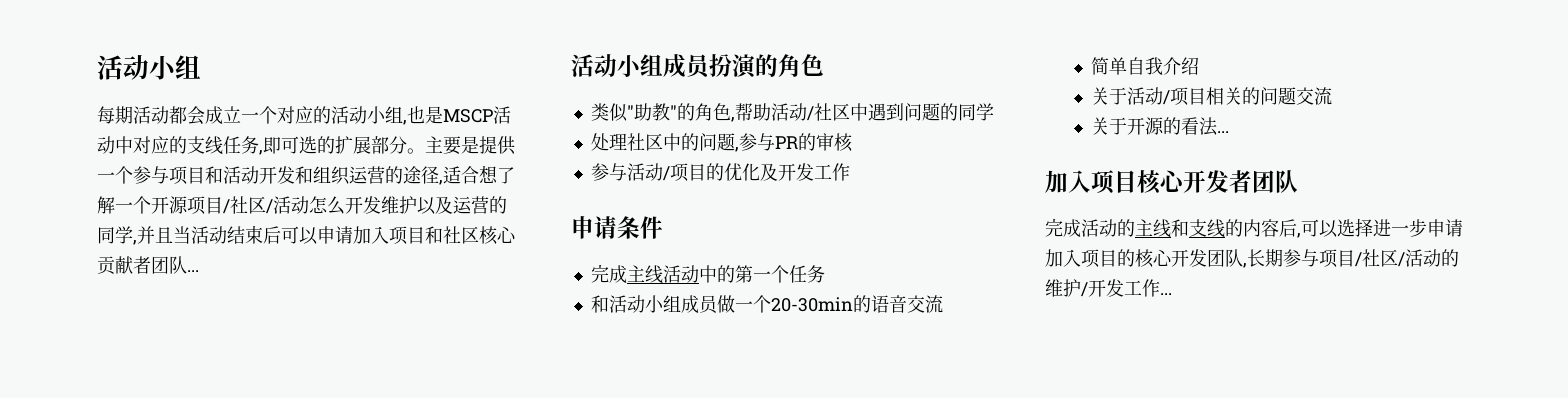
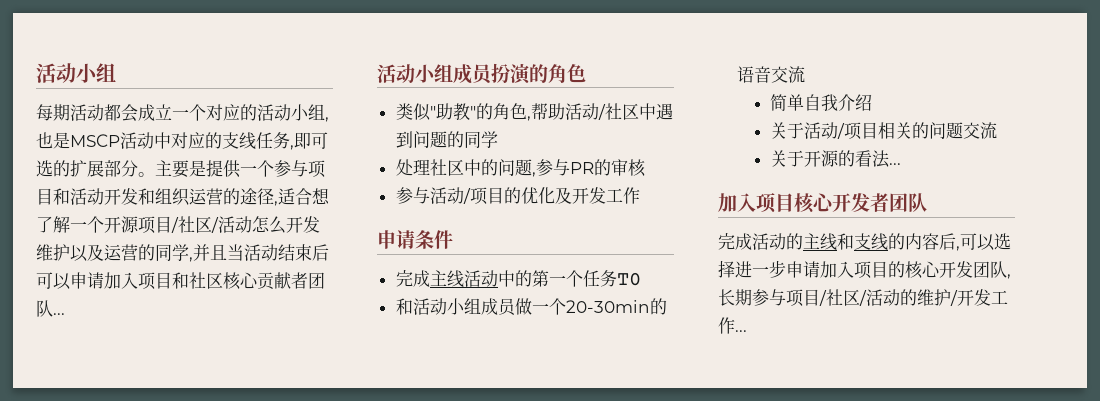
(825, 274) none -> [616,272,641,286] T0

